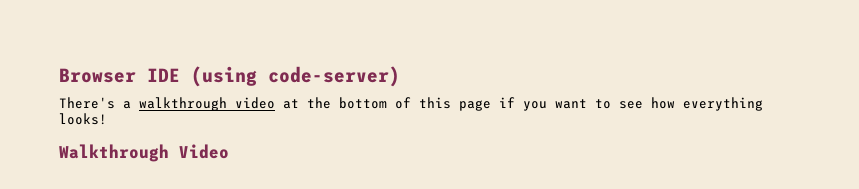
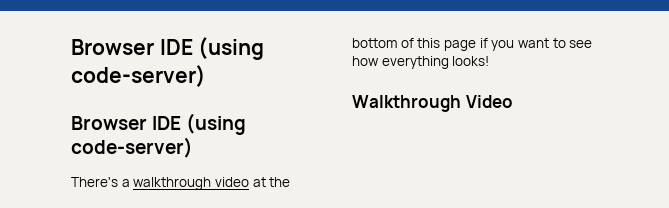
[59,66,400,87] Browser IDE (using code-server) -> [71,37,265,60] [71,65,206,87] [71,113,247,135] [71,137,193,158] Browser IDE (using code-server) // Browser IDE (using code-server)

